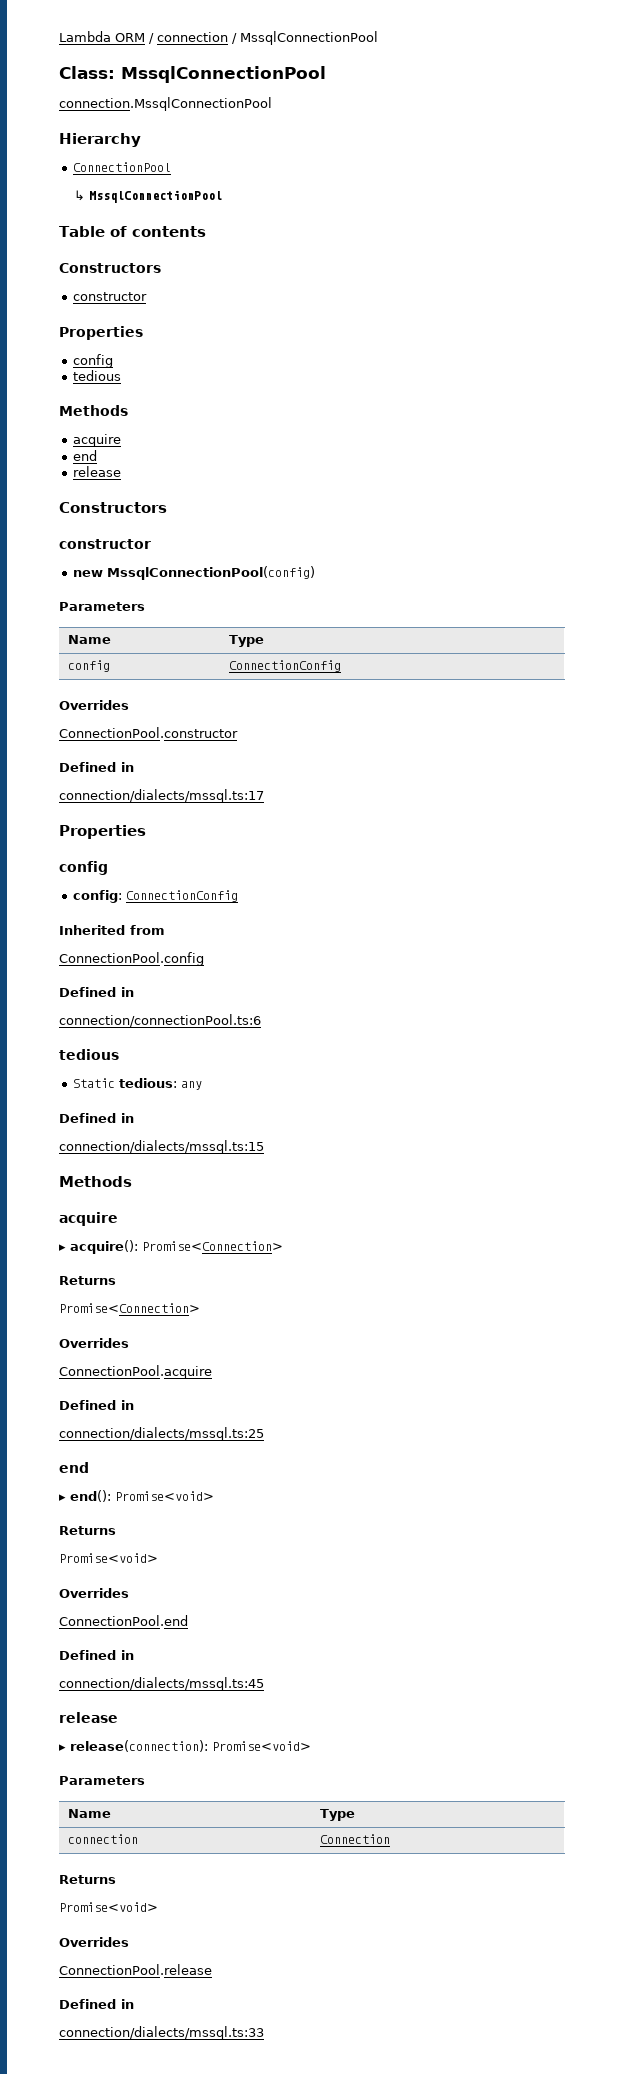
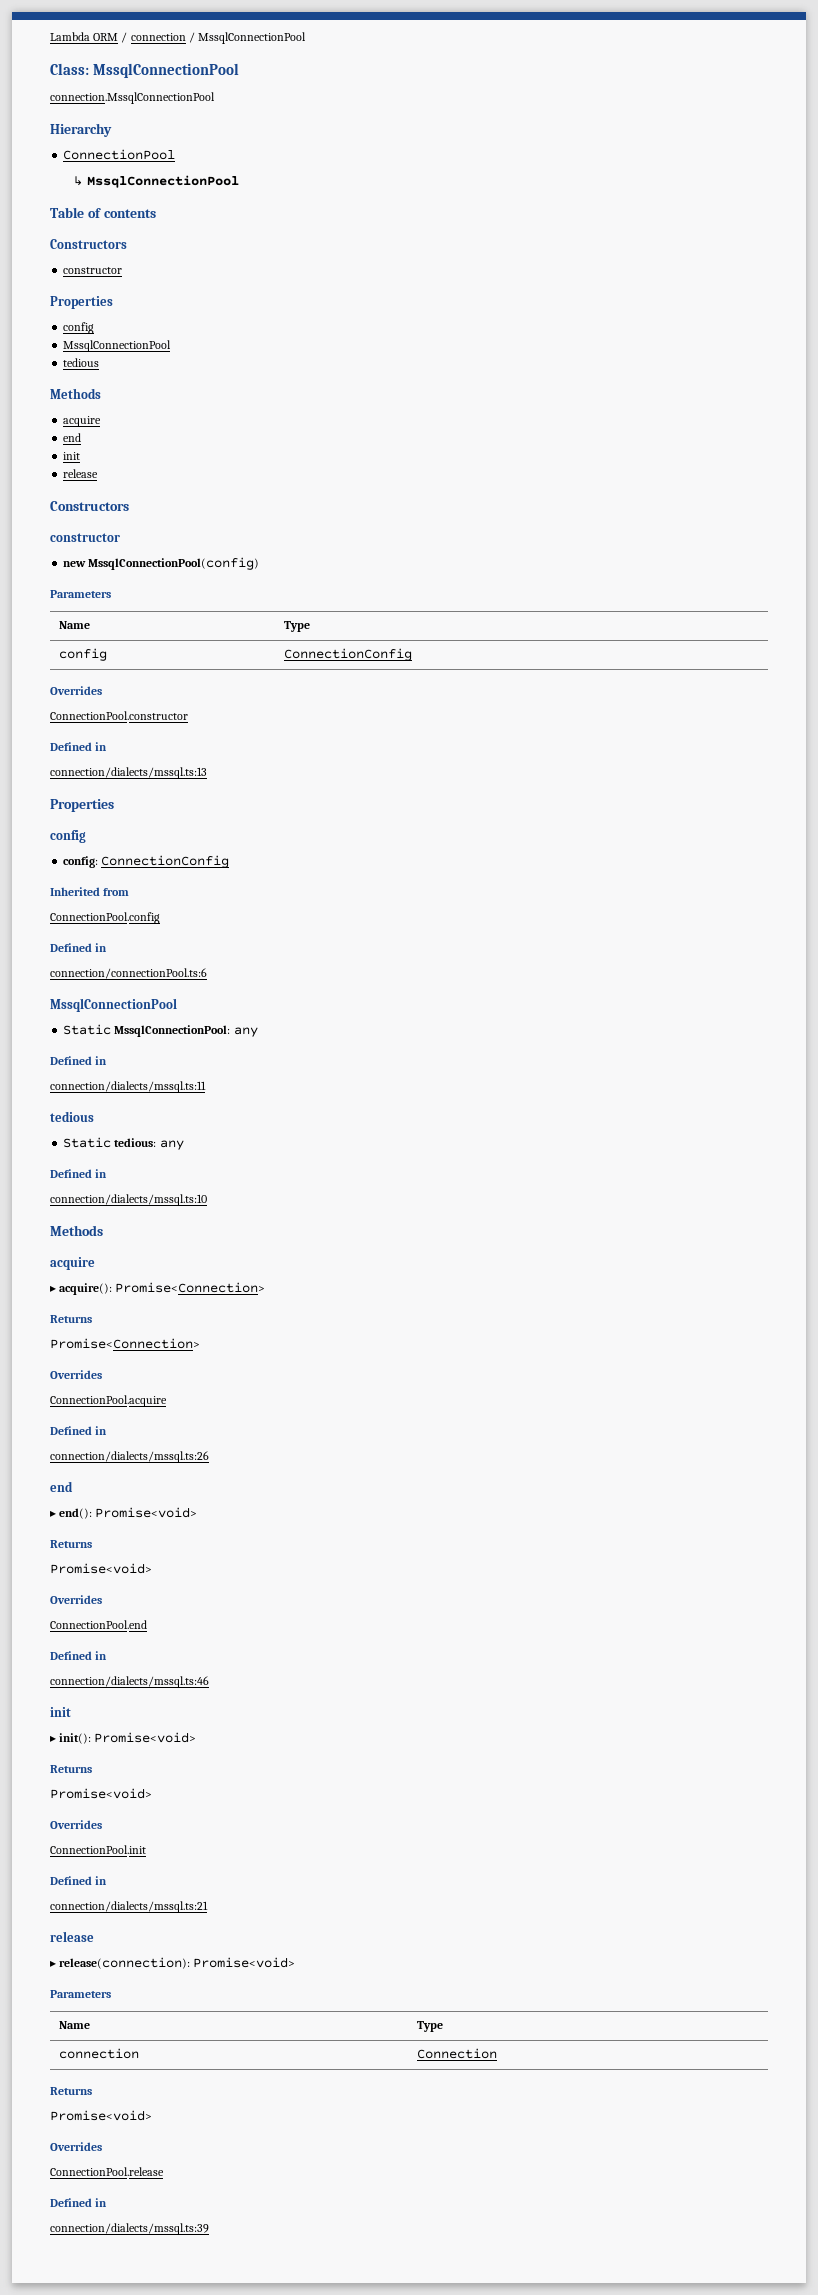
(114, 361) none -> [63,340,172,352] // MssqlConnectionPool
(98, 455) none -> [63,452,81,460] // init
[59,789,264,803] connection/dialects/mssql.ts:17 -> [50,767,207,779] connection/dialects/mssql.ts:13
(261, 1020) none -> [50,998,177,1012] [63,1024,258,1037] [50,1056,108,1065] [50,1081,206,1093] // MssqlConnectionPool // Static MssqlConnectionPool: any // Defined in // connection/dialects/mssql.ts:11
[59,1140,264,1154] connection/dialects/mssql.ts:15 -> [50,1194,207,1206] connection/dialects/mssql.ts:10
[59,1427,264,1441] connection/dialects/mssql.ts:25 -> [50,1451,209,1463] connection/dialects/mssql.ts:26
[59,1677,264,1691] connection/dialects/mssql.ts:45 -> [50,1676,209,1688] [50,1707,71,1717] [50,1732,197,1744] [50,1765,92,1773] [50,1788,152,1799] [50,1820,102,1829] [50,1845,146,1854] [50,1876,108,1885] [50,1901,208,1913] connection/dialects/mssql.ts:46 // init // ▸ init(): Promise<void> // Returns // Promise<void> // Overrides // ConnectionPool.init // Defined in // connection/dialects/mssql.ts:21
[59,2026,264,2040] connection/dialects/mssql.ts:33 -> [50,2223,209,2235] connection/dialects/mssql.ts:39

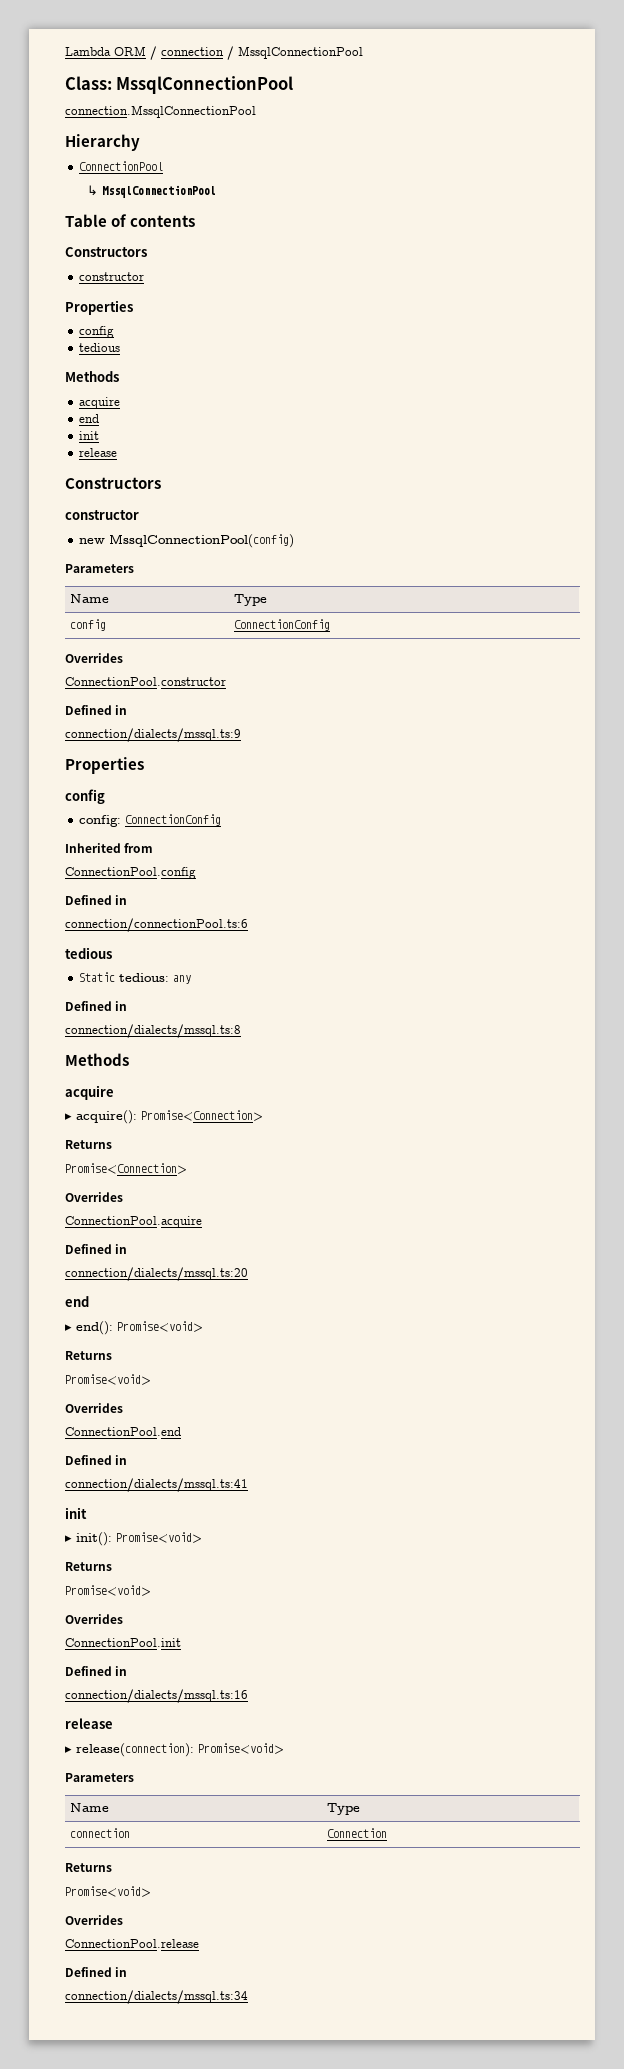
[63,340,172,352] // MssqlConnectionPool -> (114, 332) none
[50,767,207,779] connection/dialects/mssql.ts:13 -> [65,728,241,742] connection/dialects/mssql.ts:9
[50,998,177,1012] [63,1024,258,1037] [50,1056,108,1065] [50,1081,206,1093] // MssqlConnectionPool // Static MssqlConnectionPool: any // Defined in // connection/dialects/mssql.ts:11 -> (248, 925) none
[50,1194,207,1206] connection/dialects/mssql.ts:10 -> [65,1024,241,1038] connection/dialects/mssql.ts:8
[50,1451,209,1463] connection/dialects/mssql.ts:26 -> [65,1267,248,1281] connection/dialects/mssql.ts:20
[50,1676,209,1688] connection/dialects/mssql.ts:46 -> [65,1478,248,1492] connection/dialects/mssql.ts:41
[50,1901,208,1913] connection/dialects/mssql.ts:21 -> [65,1689,248,1703] connection/dialects/mssql.ts:16
[50,2223,209,2235] connection/dialects/mssql.ts:39 -> [65,1990,248,2004] connection/dialects/mssql.ts:34

